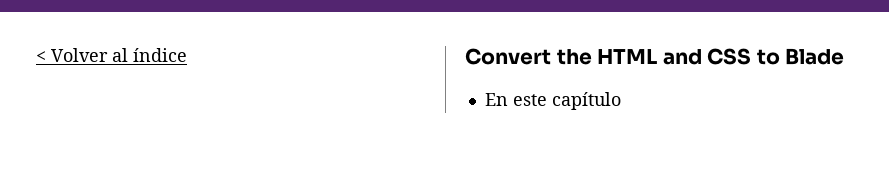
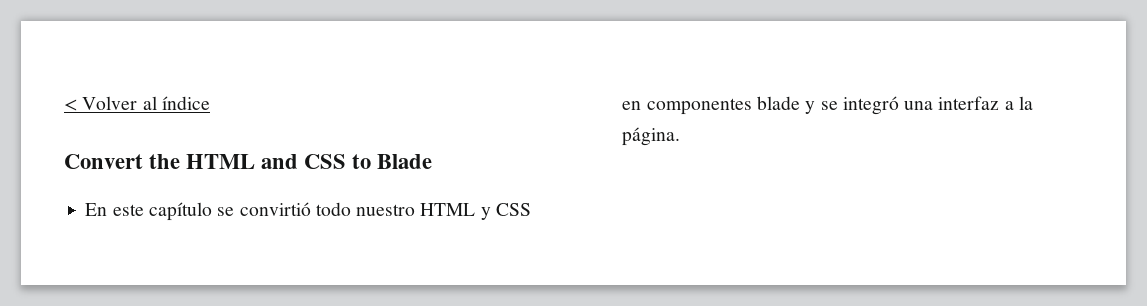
(621, 101) none -> [217,202,531,220] [622,96,1033,115] [622,127,681,146] se convirtió todo nuestro HTML y CSS en componentes blade y se integró una interfaz a la página.

